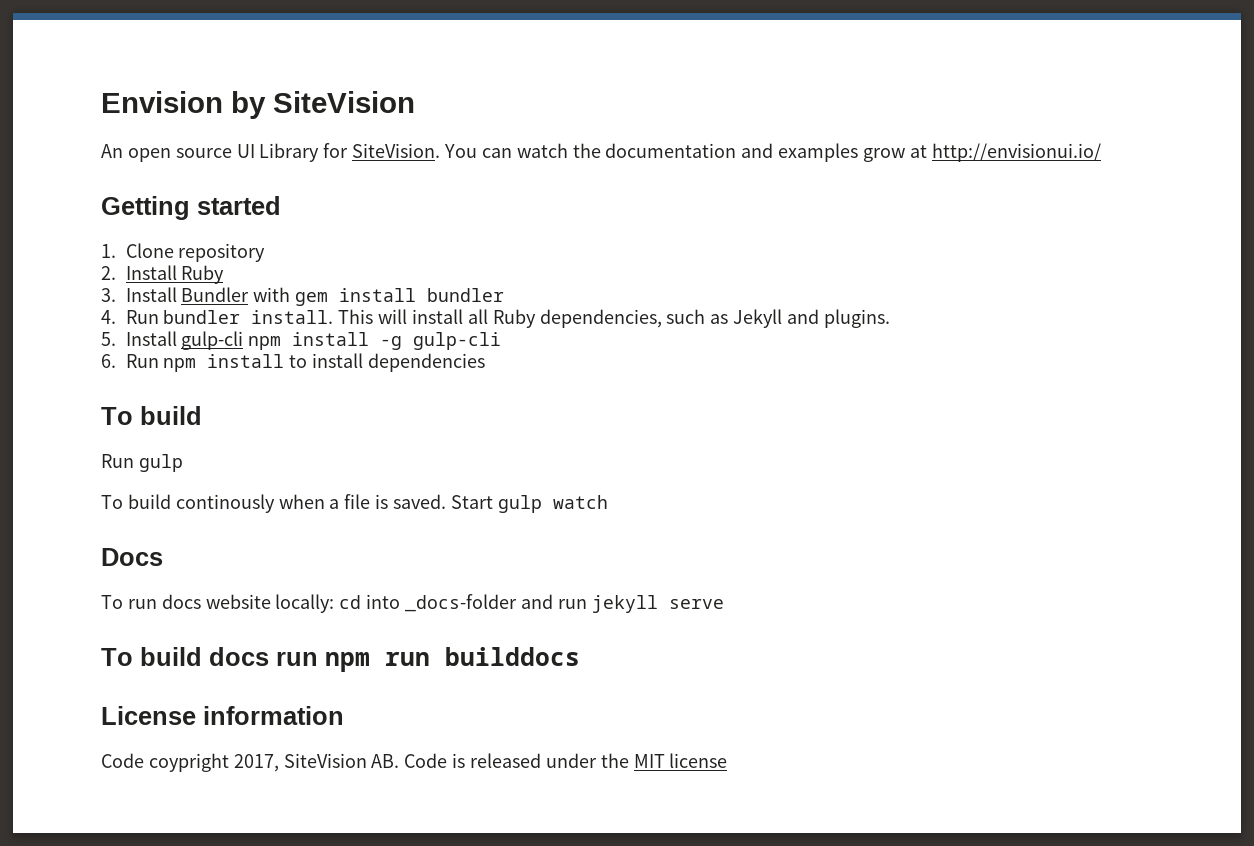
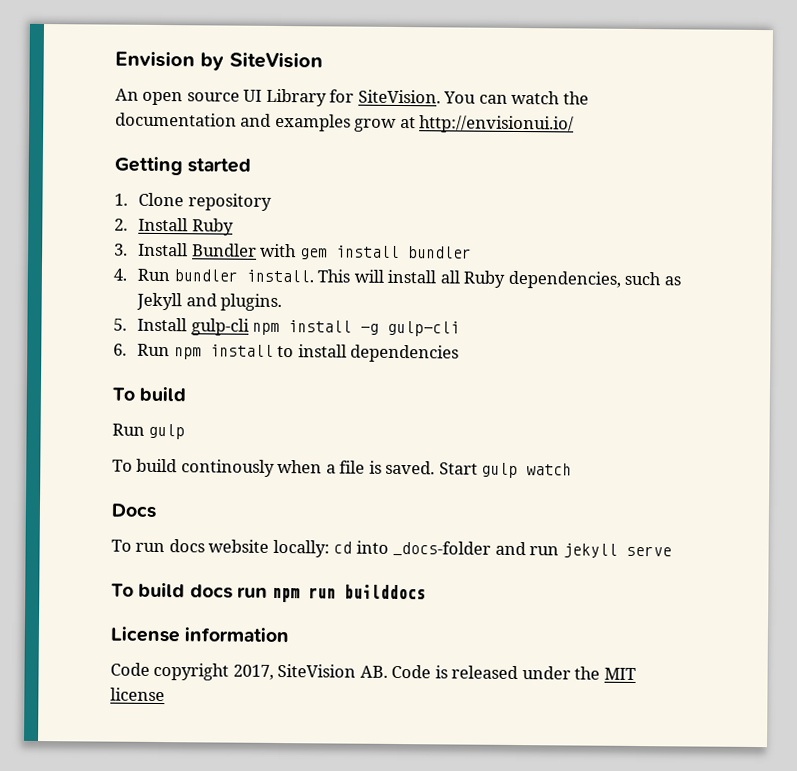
[148,753,229,772] coypright -> [153,662,230,681] copyright

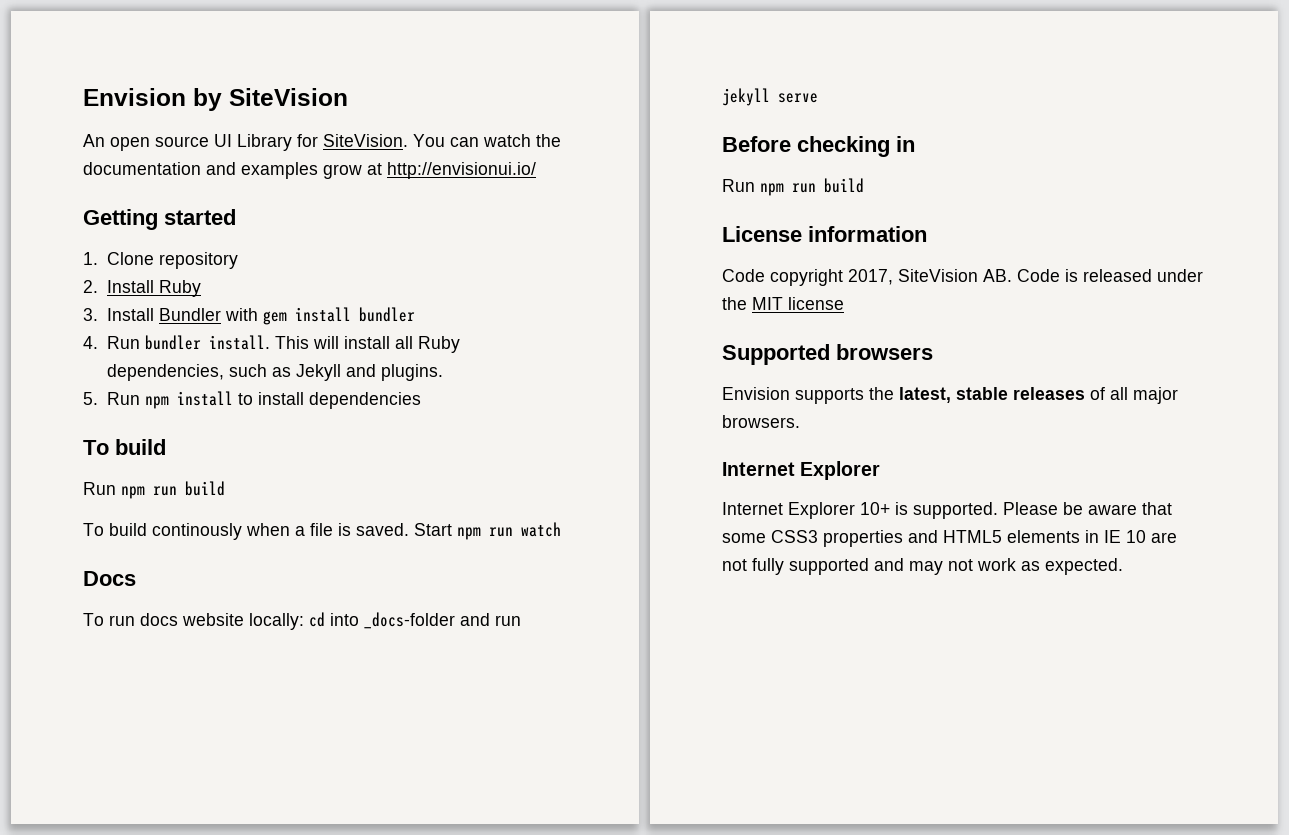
[137,317,461,337] [113,343,127,356] Install gulp-cli npm install -g gulp-cli // 6. -> (98, 398) none
[148,423,186,440] gulp -> [121,481,225,499] npm run build
[481,462,519,479] gulp -> [457,527,513,540] npm run
[111,582,427,603] To build docs run npm run builddocs -> [722,136,915,157] [722,178,864,196] Before checking in // Run npm run build
(165, 694) none -> [722,344,933,365] [722,387,1178,404] [722,415,800,428] [722,461,881,480] [722,502,1172,519] [722,530,1177,547] [722,558,1123,575] // Supported browsers // Envision supports the latest, stable releases of all major browsers. // Internet Explorer // Internet Explorer 10+ is supported. Please be aware that some CSS3 properties and HTML5 elements in IE 10 are not fully supported and may not work as expected.

